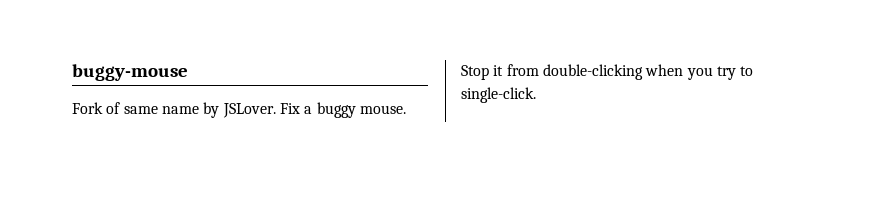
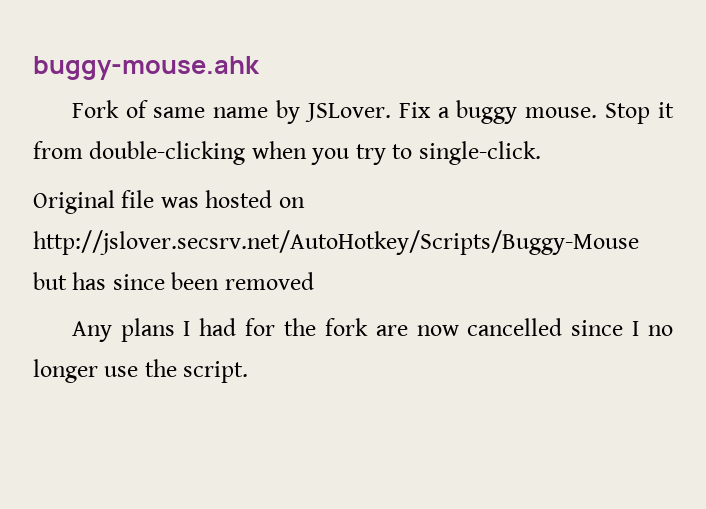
[72,64,188,81] buggy-mouse -> [33,56,260,80] buggy-mouse.ahk
(536, 95) none -> [33,190,305,214] [33,230,639,255] [33,272,314,290] [71,318,673,342] [33,359,249,383] // Original file was hosted on http://jslover.secsrv.net/AutoHotkey/Scripts/Buggy-Mouse but has since been removed // Any plans I had for the fork are now cancelled since I no longer use the script.

